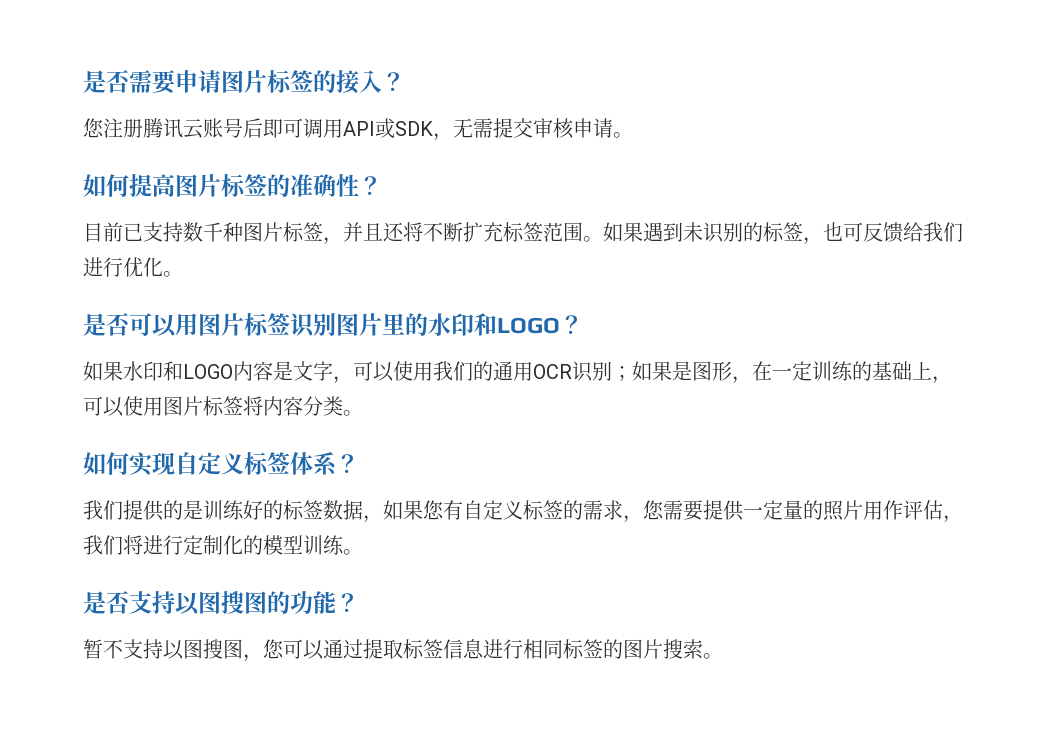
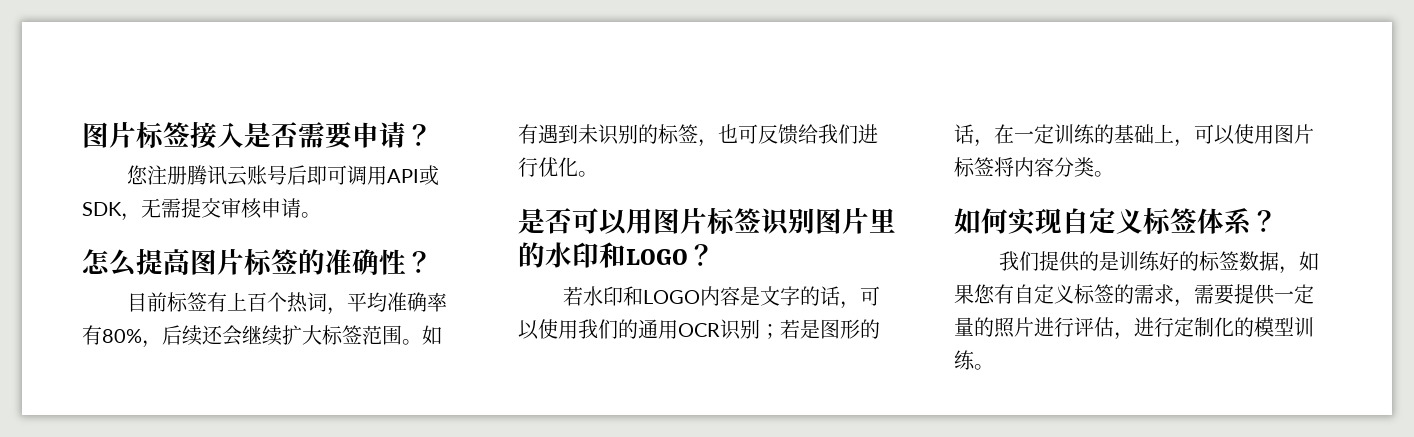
[83,70,382,94] 是否需要申请图片标签的接入 -> [82,121,406,149] 图片标签接入是否需要申请
[83,174,129,197] 如何 -> [82,249,137,277] 怎么
[123,222,503,245] 已支持数千种图片标签，并且还将不断扩充 -> [167,292,448,315] [82,325,322,348] 标签有上百个热词，平均准确率有80%，后续还会继续扩大
[623,222,643,242] 果 -> [518,124,538,144] 有
[83,361,123,381] 如果 -> [563,286,584,306] 若
(333, 371) none -> [800,286,841,306] 的话
[632,361,732,381] 如果是图形 -> [780,319,880,339] [954,124,974,144] 若是图形的话
[643,500,664,520] 您 -> (1194, 303) none
[863,500,963,523] [83,535,143,555] 用作评估，我们将 -> [1034,317,1134,340] 进行评估，
[83,591,359,615] [83,639,723,662] // 是否支持以图搜图的功能？ // 暂不支持以图搜图，您可以通过提取标签信息进行相同标签的图片搜索。 -> (994, 367) none

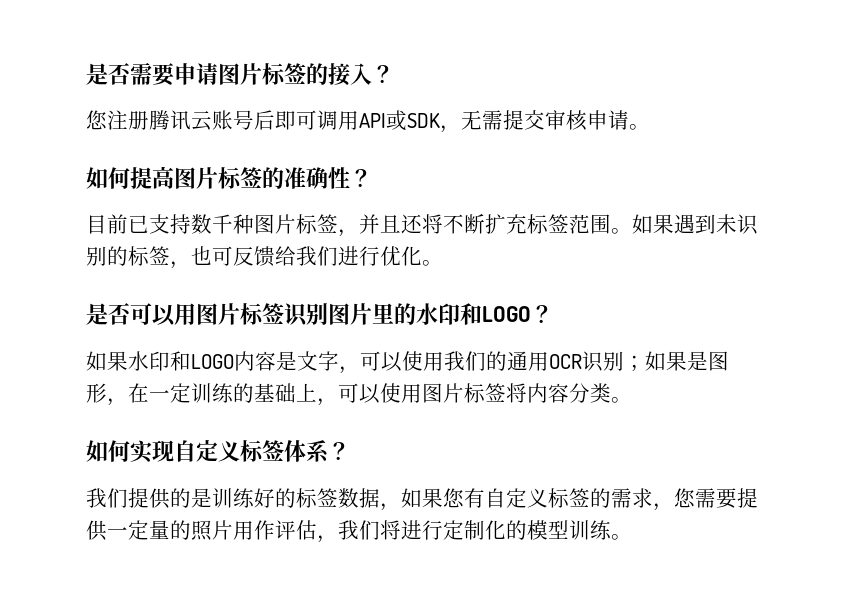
[82,121,406,149] 图片标签接入是否需要申请 -> [86,62,372,86] 是否需要申请图片标签的接入
[82,249,137,277] 怎么 -> [86,167,130,189] 如何
[167,292,448,315] [82,325,322,348] 标签有上百个热词，平均准确率有80%，后续还会继续扩大 -> [128,214,527,237] 已支持数千种图片标签，并且还将不断扩充
[518,124,538,144] 有 -> [653,214,674,234] 果
[563,286,584,306] 若 -> [86,351,128,371] 如果
[800,286,841,306] 的话 -> (339, 361) none
[780,319,880,339] [954,124,974,144] 若是图形的话 -> [645,351,729,371] [86,383,107,403] 如果是图形
(1194, 303) none -> [674,488,695,508] 您
[1034,317,1134,340] 进行评估， -> [233,520,401,543] 用作评估，我们将

